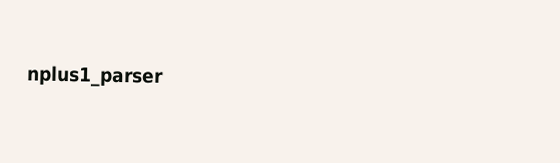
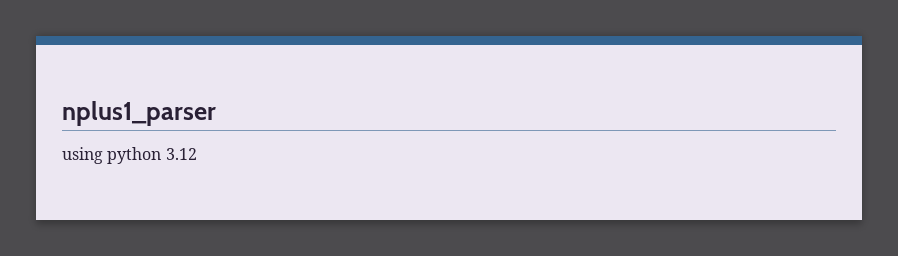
(164, 76) none -> [62,147,197,164] // using python 3.12

